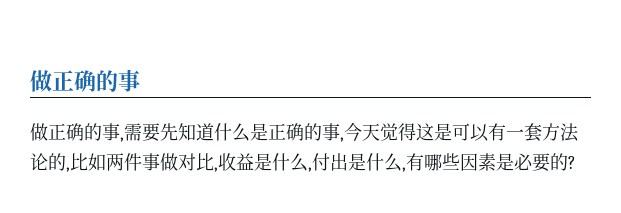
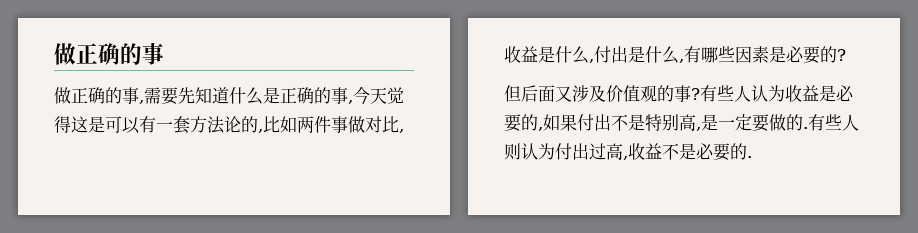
(576, 162) none -> [504,85,854,102] [504,114,859,132] [504,143,752,161] // 但后面又涉及价值观的事?有些人认为收益是必要的,如果付出不是特别高,是一定要做的.有些人则认为付出过高,收益不是必要的.

